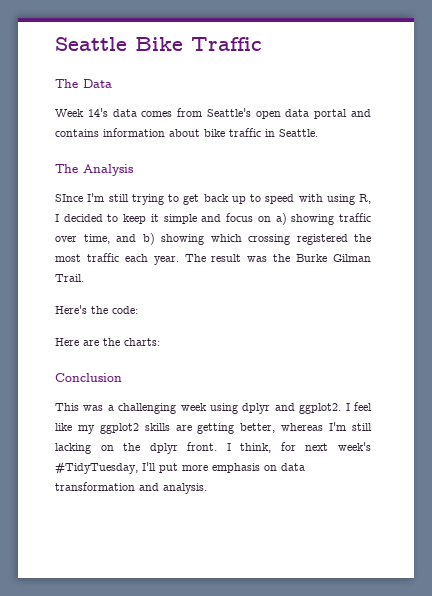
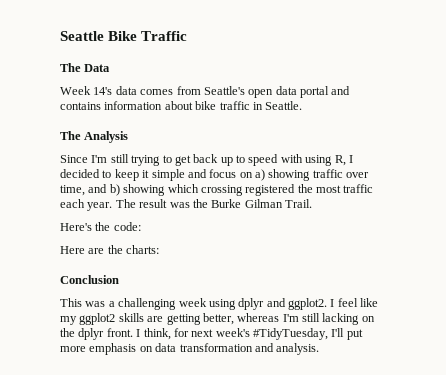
[55,194,83,202] SInce -> [60,155,88,163] Since

